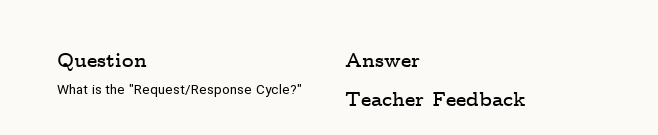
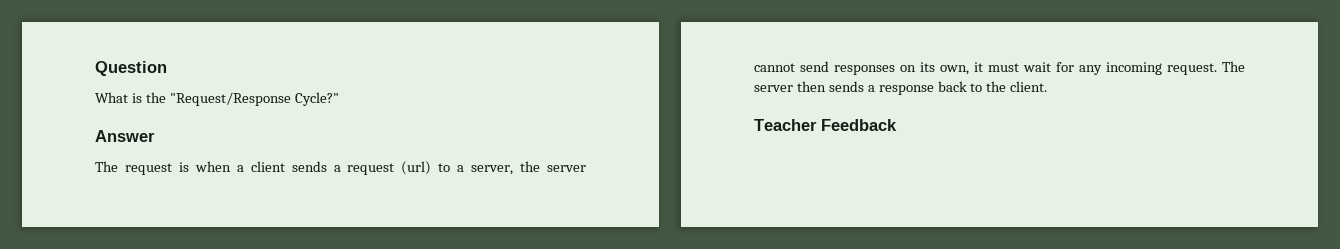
(420, 60) none -> [95,161,586,175] [754,61,1245,75] [754,81,1048,95] // The request is when a client sends a request (url) to a server, the server cannot send responses on its own, it must wait for any incoming request. The server then sends a response back to the client.

